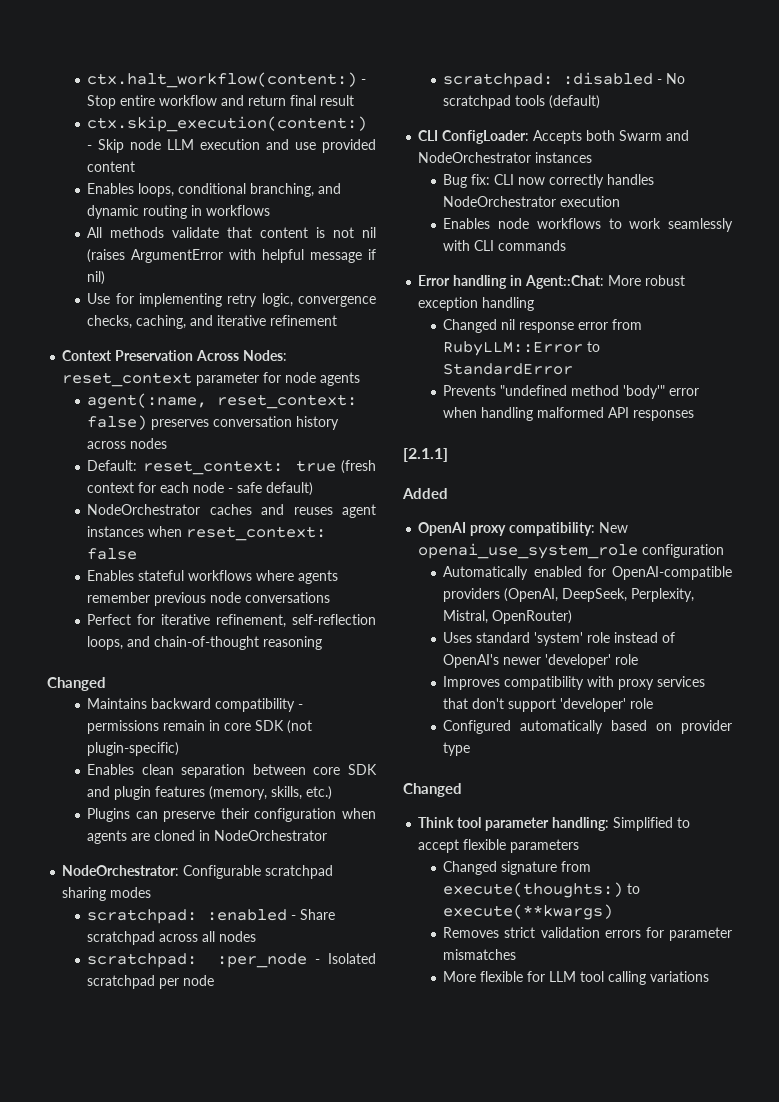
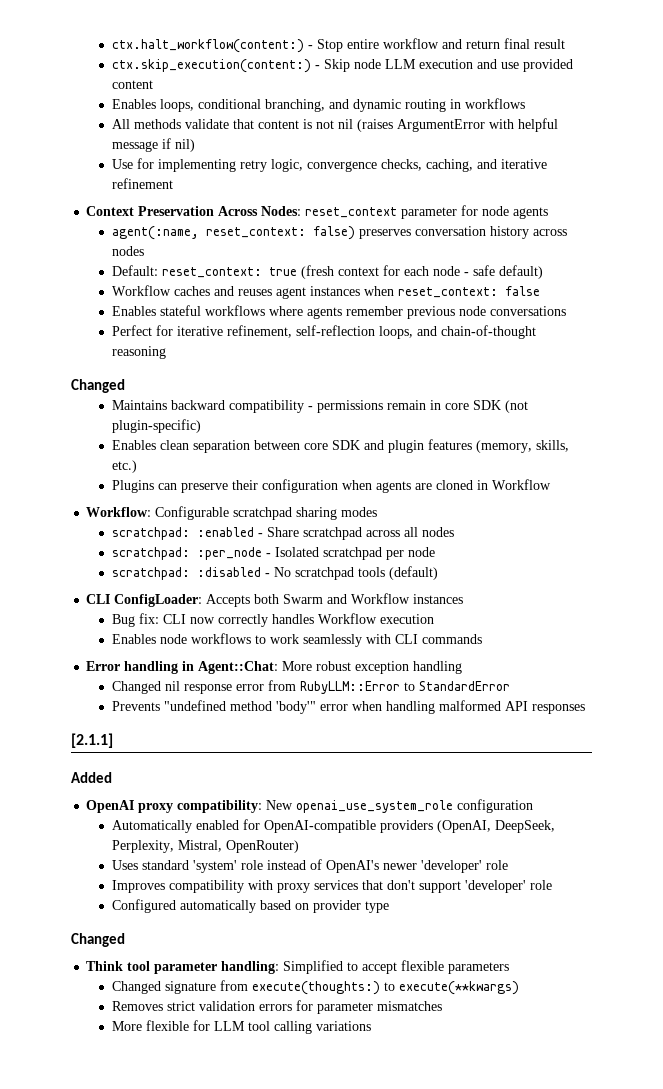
[87,504,201,515] NodeOrchestrator -> [111,285,171,296] Workflow
[214,830,328,841] [62,865,180,876] NodeOrchestrator // NodeOrchestrator: -> [491,479,551,490] [86,507,152,517] Workflow // Workflow:
[418,152,532,163] NodeOrchestrator -> [351,593,411,604] Workflow
[443,196,557,207] NodeOrchestrator -> [317,613,377,624] Workflow

